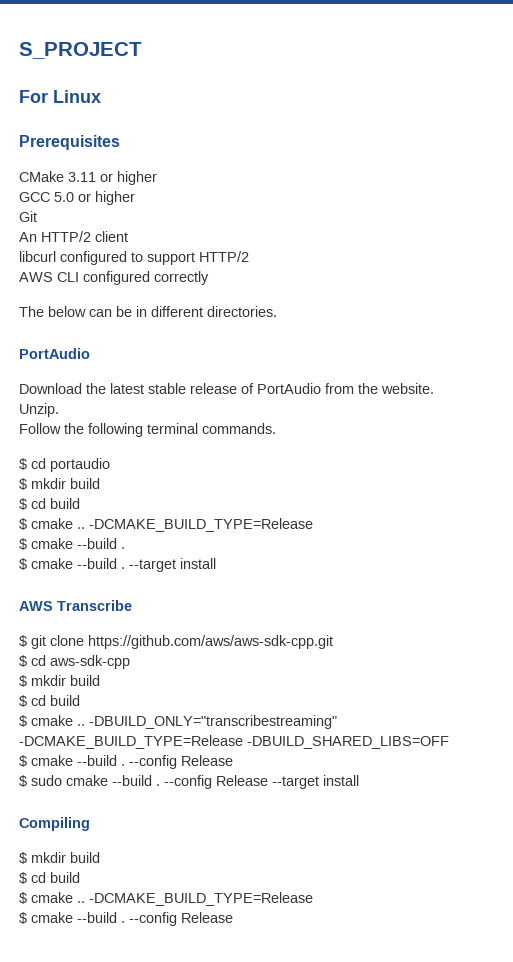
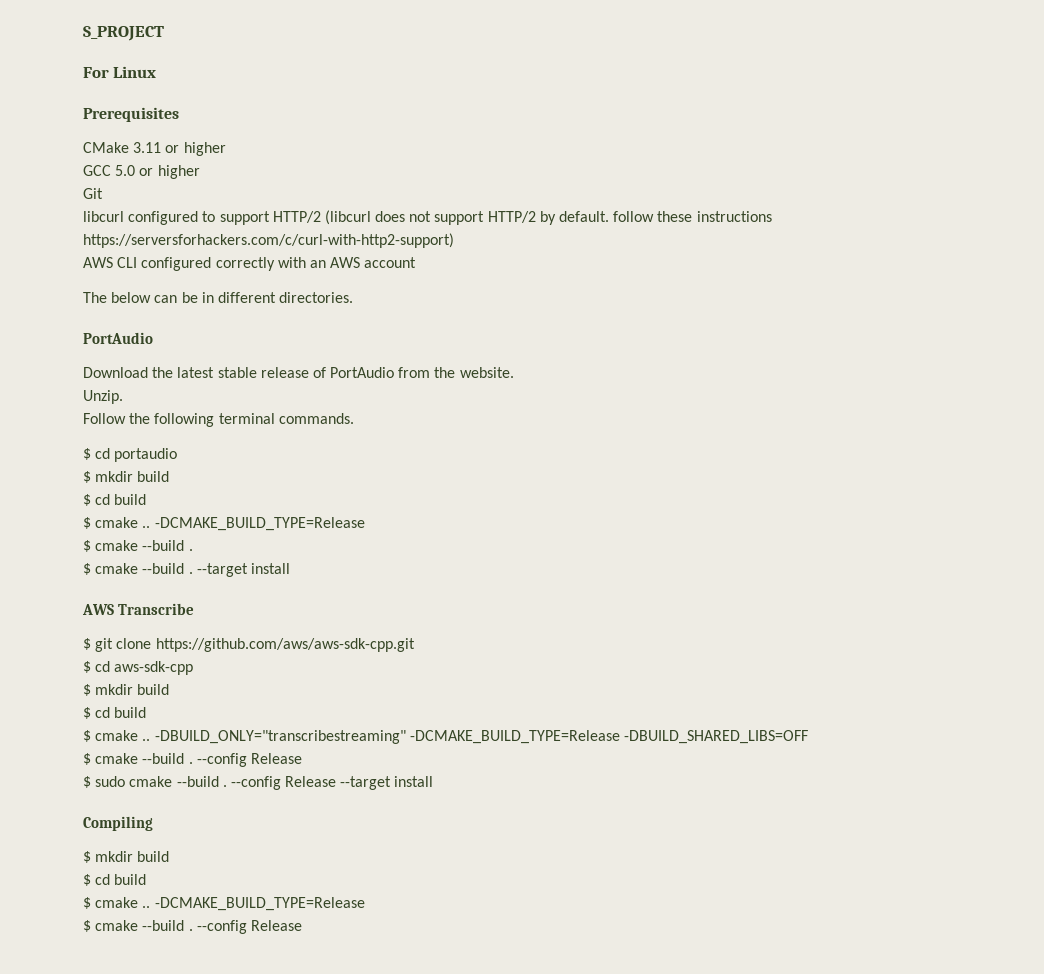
[19,231,128,242] // An HTTP/2 client -> (103, 193) none
(249, 256) none -> [324,210,772,225] [83,233,454,248] (libcurl does not support HTTP/2 by default. follow these instructions https://serversforhackers.com/c/curl-with-http2-support)
(209, 278) none -> [277,257,417,268] with an AWS account

